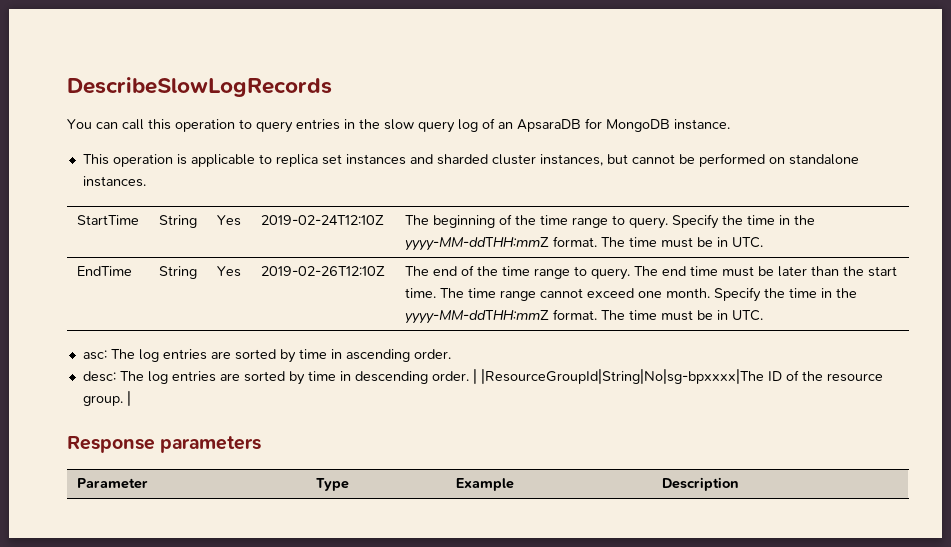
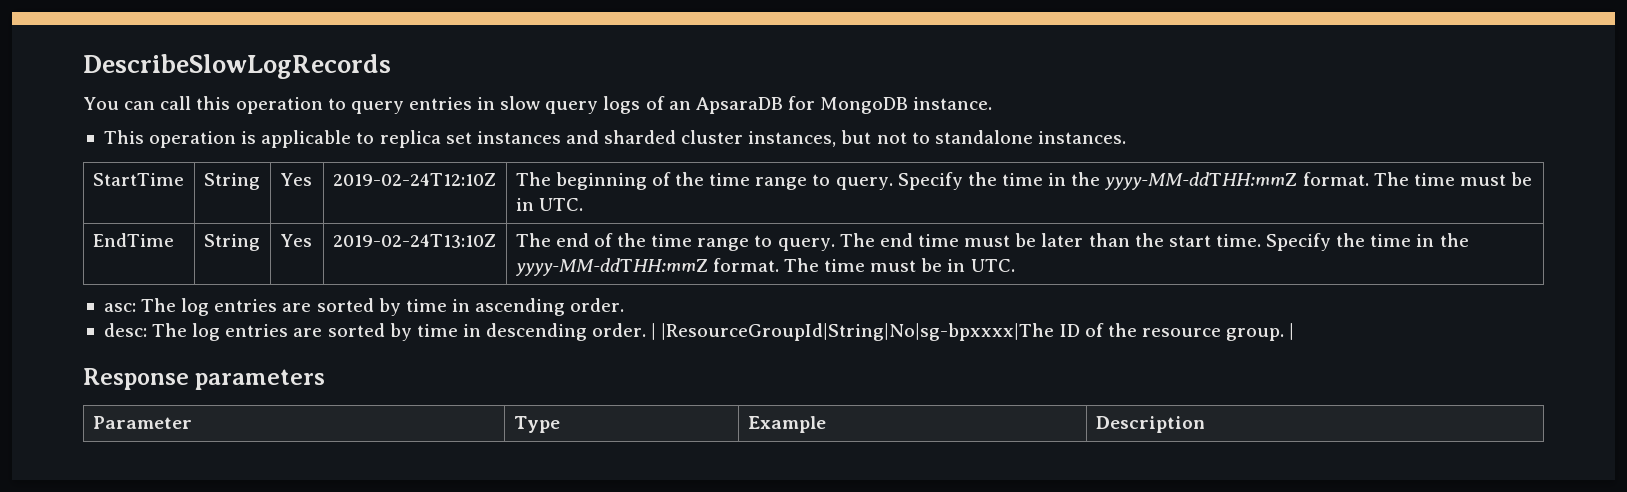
[359,119,380,129] the -> (496, 103) none
[458,119,478,132] log -> [603,96,641,114] logs
[631,153,785,167] cannot be performed on -> [876,132,930,144] not to
[260,266,385,276] 2019-02-26T12:10Z -> [332,234,496,248] 2019-02-24T13:10Z
[439,288,710,301] The time range cannot exceed one month. -> (1261, 240) none

